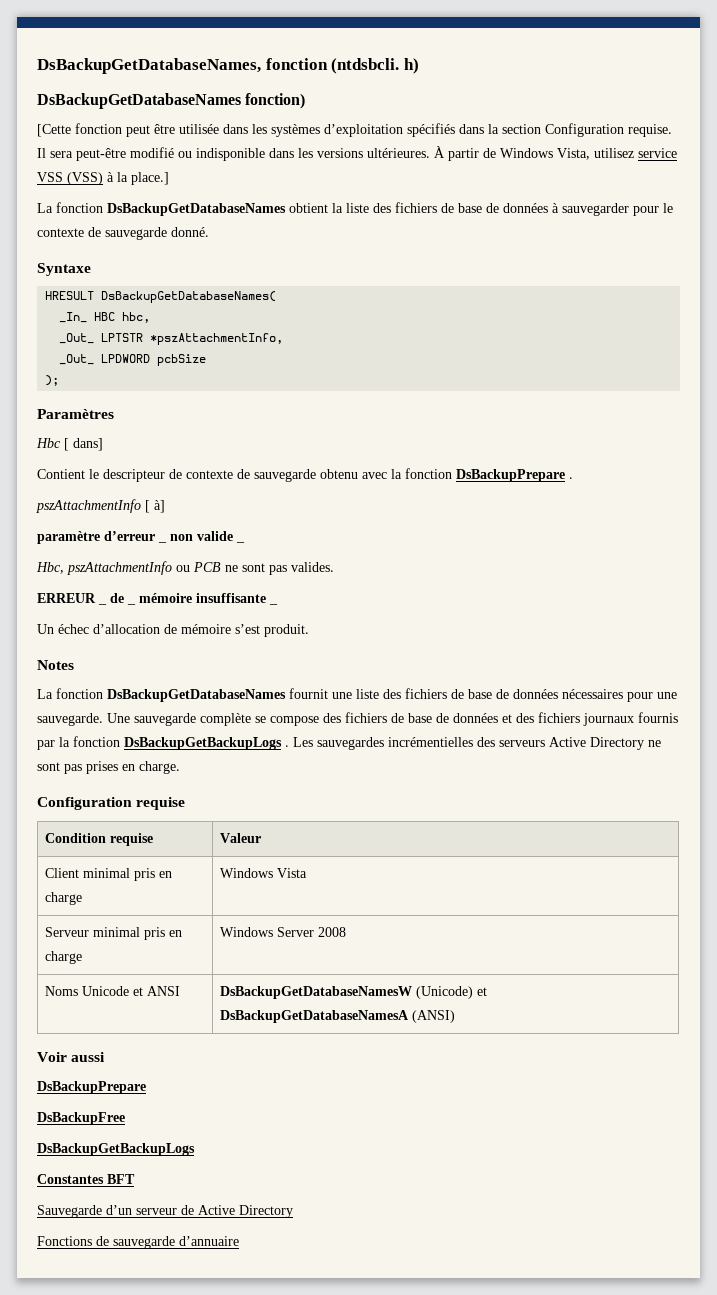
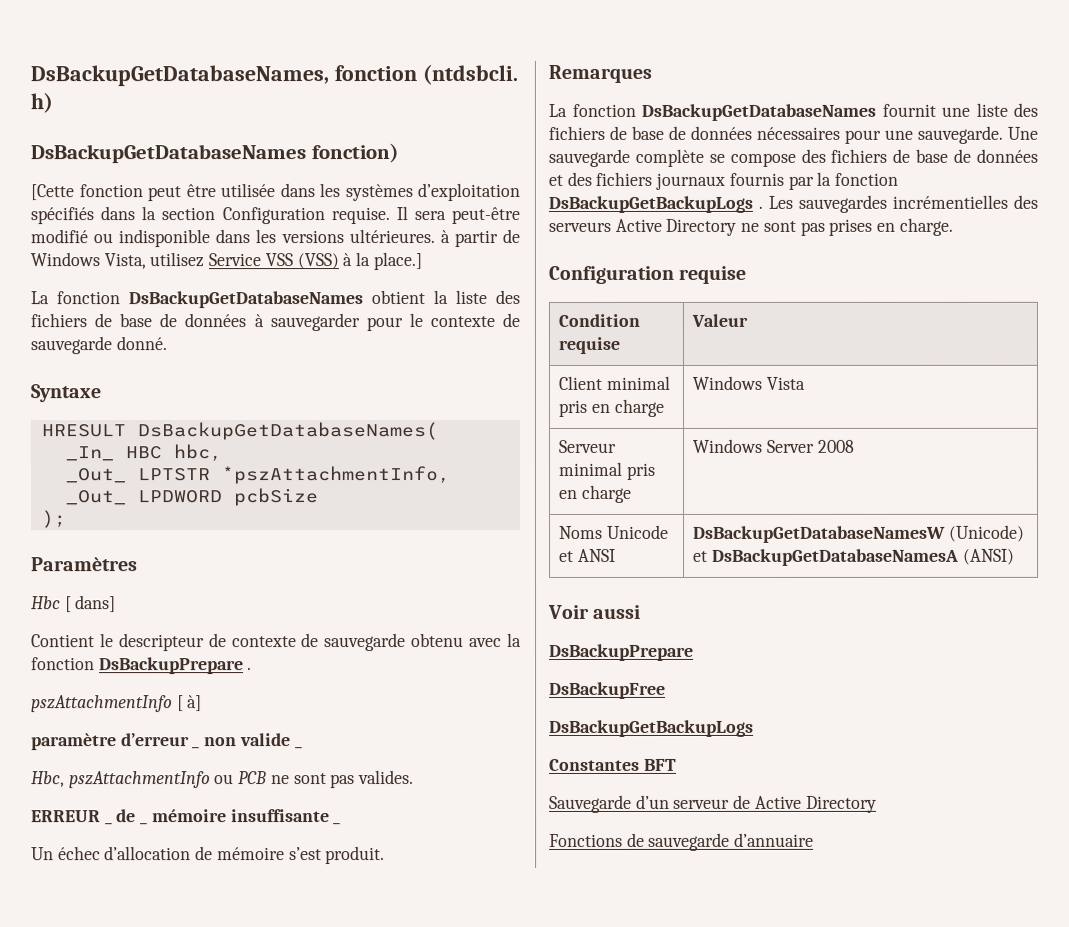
[434,146,445,158] À -> [439,230,450,244] à
[638,148,677,158] service -> [208,253,262,267] Service
[37,660,74,670] Notes -> [548,64,652,83] Remarques

